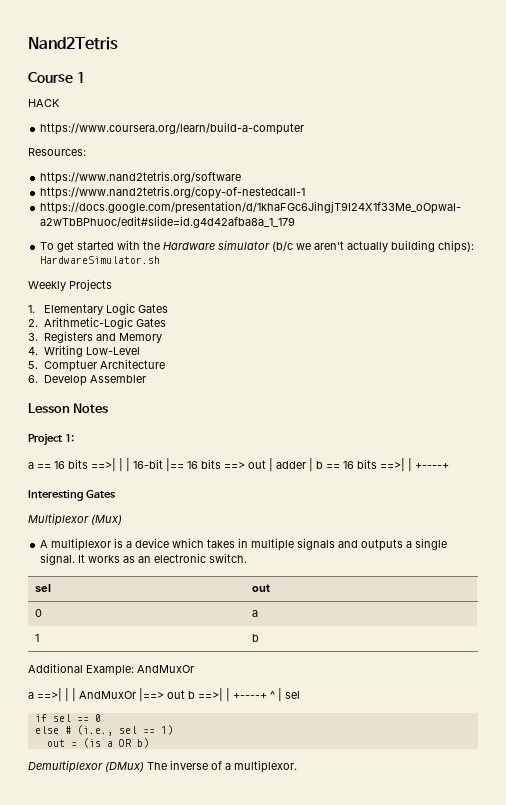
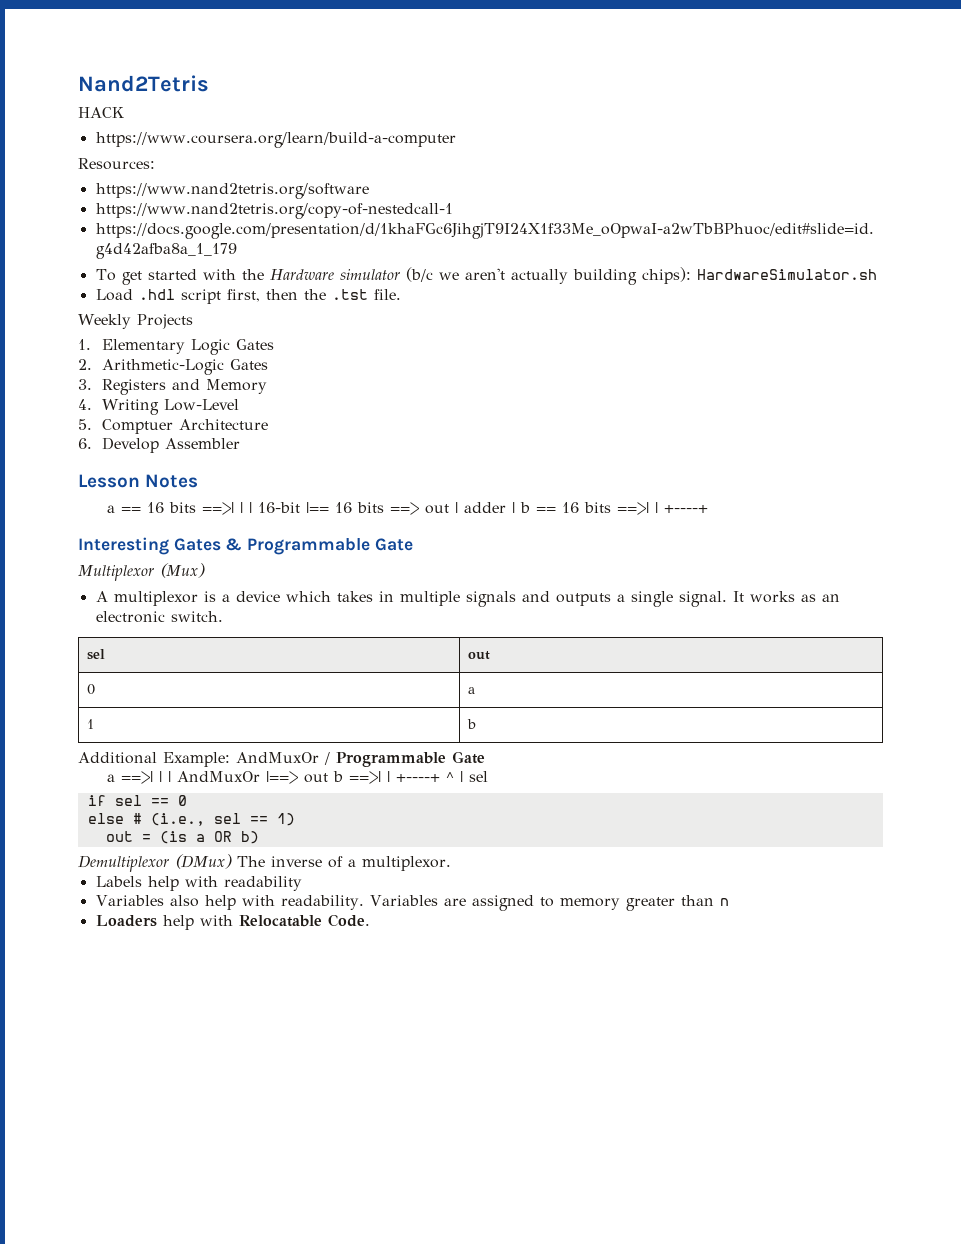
[28,72,85,83] // Course 1 -> (209, 83) none
(161, 260) none -> [95,289,401,304] // Load .hdl script first, then the .tst file.
[28,433,74,446] // Project 1: -> (199, 481) none
(116, 494) none -> [225,538,413,555] & Programmable Gate
(194, 669) none -> [324,751,485,767] / Programmable Gate
(297, 766) none -> [95,876,302,891] [95,895,729,911] [95,914,370,930] // Labels help with readability // Variables also help with readability. Variables are assigned to memory greater than n // Loaders help with Relocatable Code.

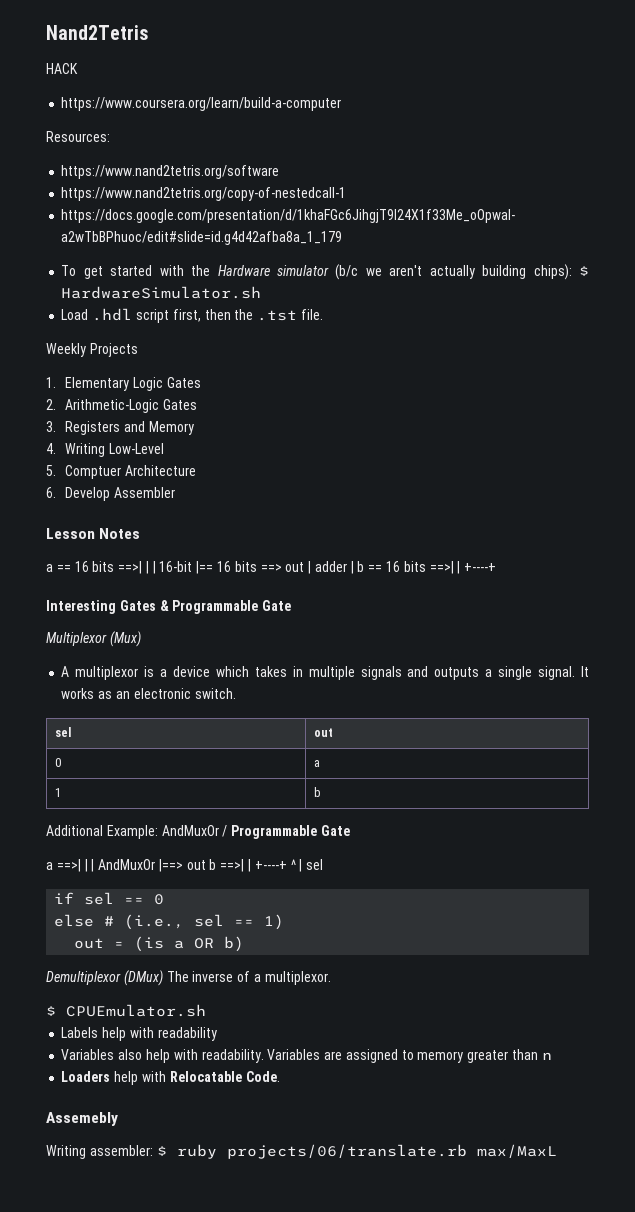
(691, 275) none -> [578,266,589,276] $
(451, 863) none -> [46,1004,206,1017] // $ CPUEmulator.sh
(370, 920) none -> [46,1112,118,1126] [46,1144,557,1159] // Assemebly // Writing assembler: $ ruby projects/06/translate.rb max/MaxL

